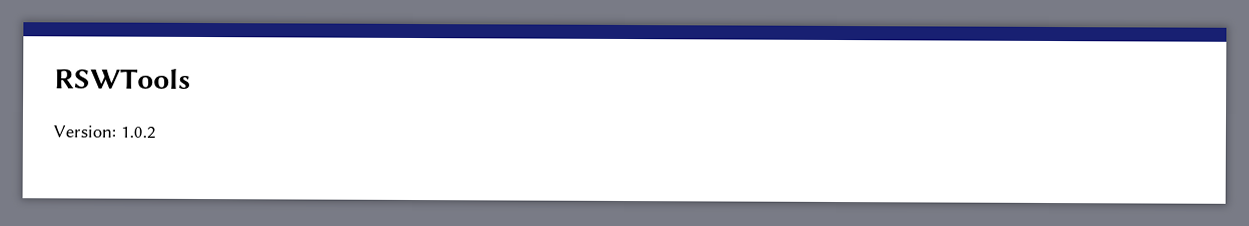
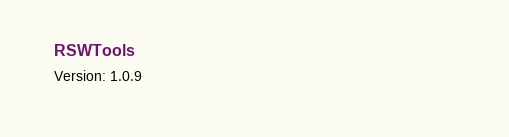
[120,126,156,139] 1.0.2 -> [110,71,142,81] 1.0.9

